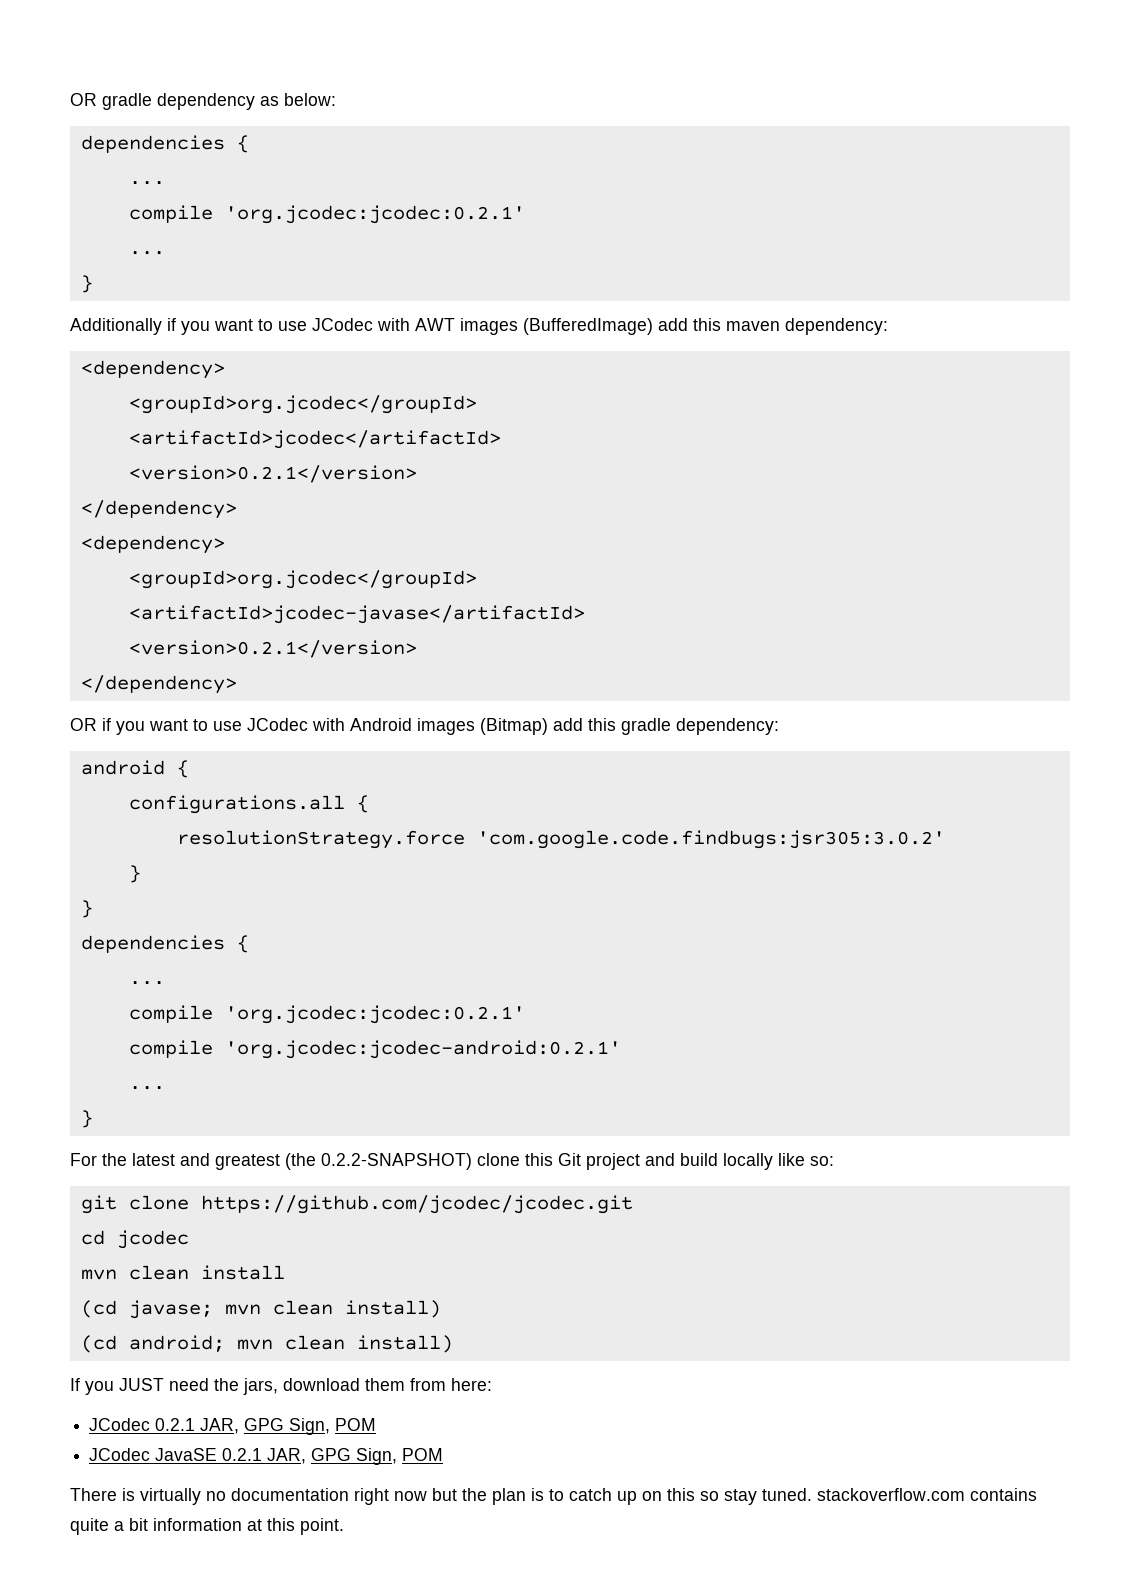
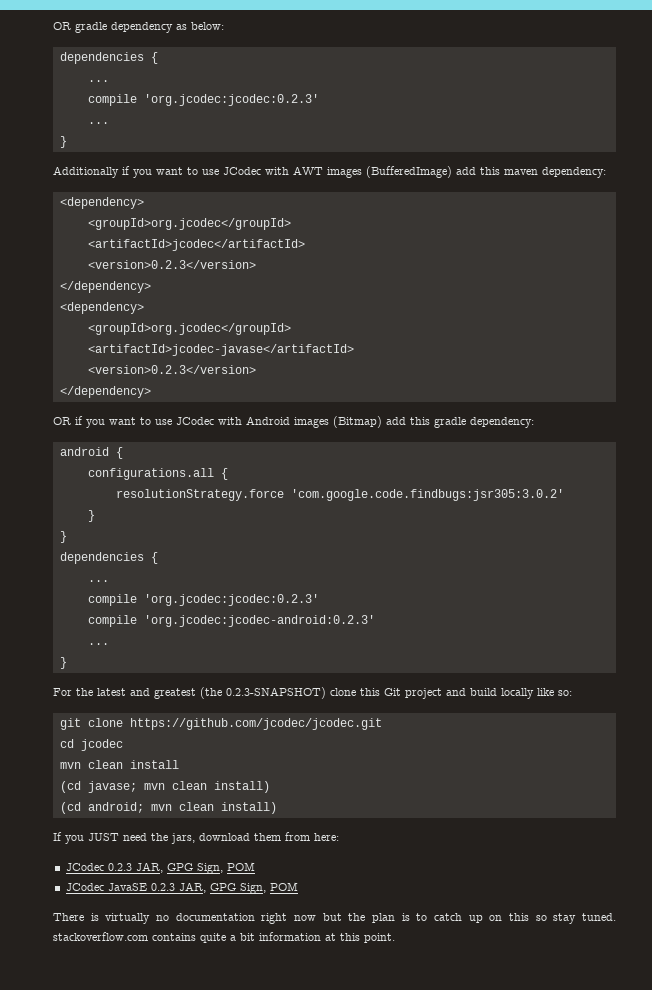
[224,205,525,224] 'org.jcodec:jcodec:0.2.1' -> [143,94,319,106] 'org.jcodec:jcodec:0.2.3'
[128,465,417,483] <version>0.2.1</version> -> [87,260,256,269] <version>0.2.3</version>
[128,640,417,658] <version>0.2.1</version> -> [87,365,256,374] <version>0.2.3</version>
[224,1005,525,1024] [128,1040,621,1059] 'org.jcodec:jcodec:0.2.1' // compile 'org.jcodec:jcodec-android:0.2.1' -> [143,594,319,606] [87,615,375,627] 'org.jcodec:jcodec:0.2.3' // compile 'org.jcodec:jcodec-android:0.2.3'
[321,1153,472,1170] 0.2.2-SNAPSHOT) -> [226,687,326,699] 0.2.3-SNAPSHOT)
[155,1418,196,1431] 0.2.1 -> [107,863,132,871] 0.2.3
[222,1448,263,1461] 0.2.1 -> [150,883,175,891] 0.2.3

